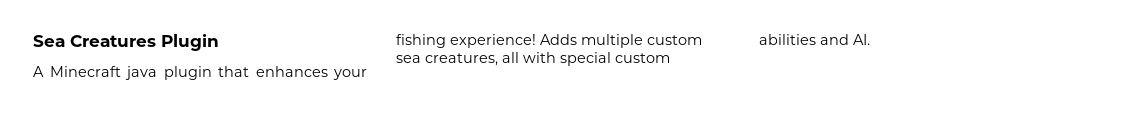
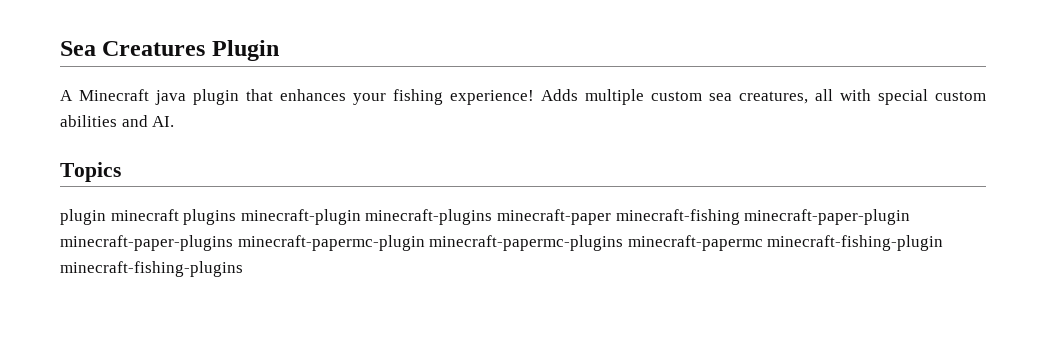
(870, 39) none -> [60,162,121,182] [60,209,911,225] [60,235,944,251] [60,261,243,277] // Topics // plugin minecraft plugins minecraft-plugin minecraft-plugins minecraft-paper minecraft-fishing minecraft-paper-plugin minecraft-paper-plugins minecraft-papermc-plugin minecraft-papermc-plugins minecraft-papermc minecraft-fishing-plugin minecraft-fishing-plugins

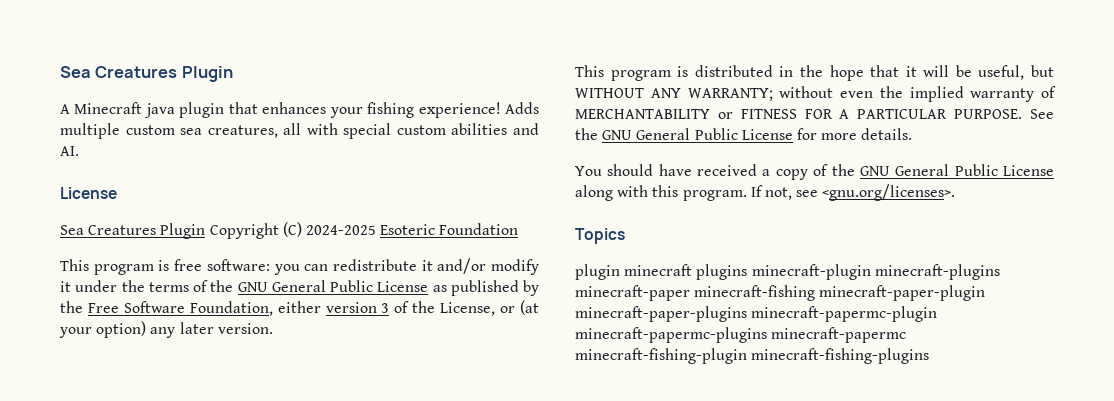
(175, 121) none -> [60,187,117,199] [60,222,519,239] [60,258,539,275] [60,280,539,296] [60,300,540,316] [59,321,273,338] [575,65,1054,81] [575,86,1056,102] [575,109,1054,119] [575,128,913,140] [575,164,1054,180] [575,184,956,201] // License // Sea Creatures Plugin Copyright (C) 2024-2025 Esoteric Foundation // This program is free software: you can redistribute it and/or modify it under the terms of the GNU General Public License as published by the Free Software Foundation, either version 3 of the License, or (at your option) any later version. // This program is distributed in the hope that it will be useful, but WITHOUT ANY WARRANTY; without even the implied warranty of MERCHANTABILITY or FITNESS FOR A PARTICULAR PURPOSE. See the GNU General Public License for more details. // You should have received a copy of the GNU General Public License along with this program. If not, see <gnu.org/licenses>.

